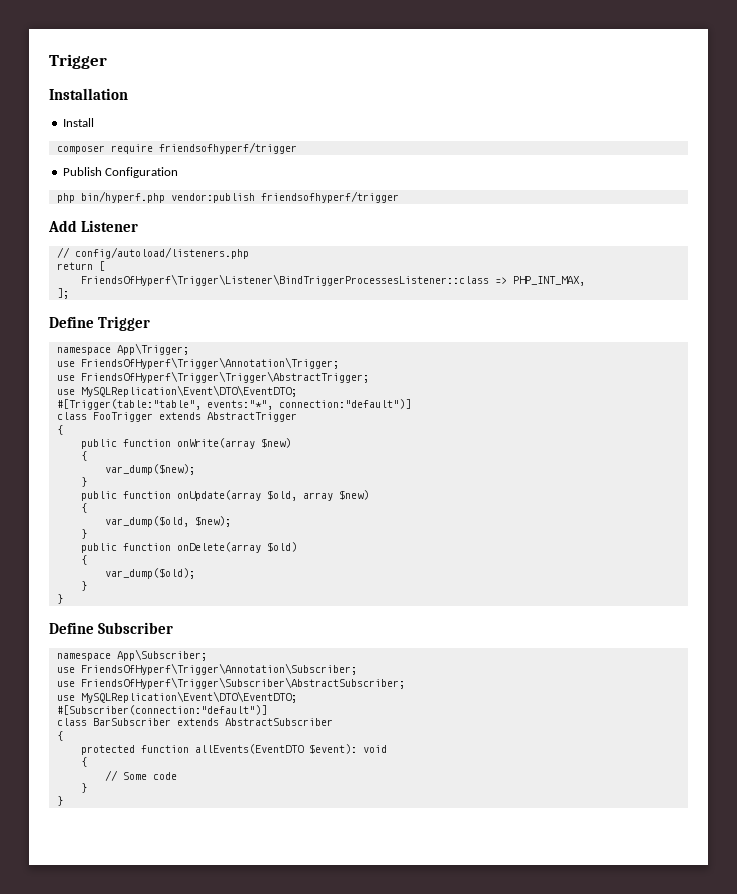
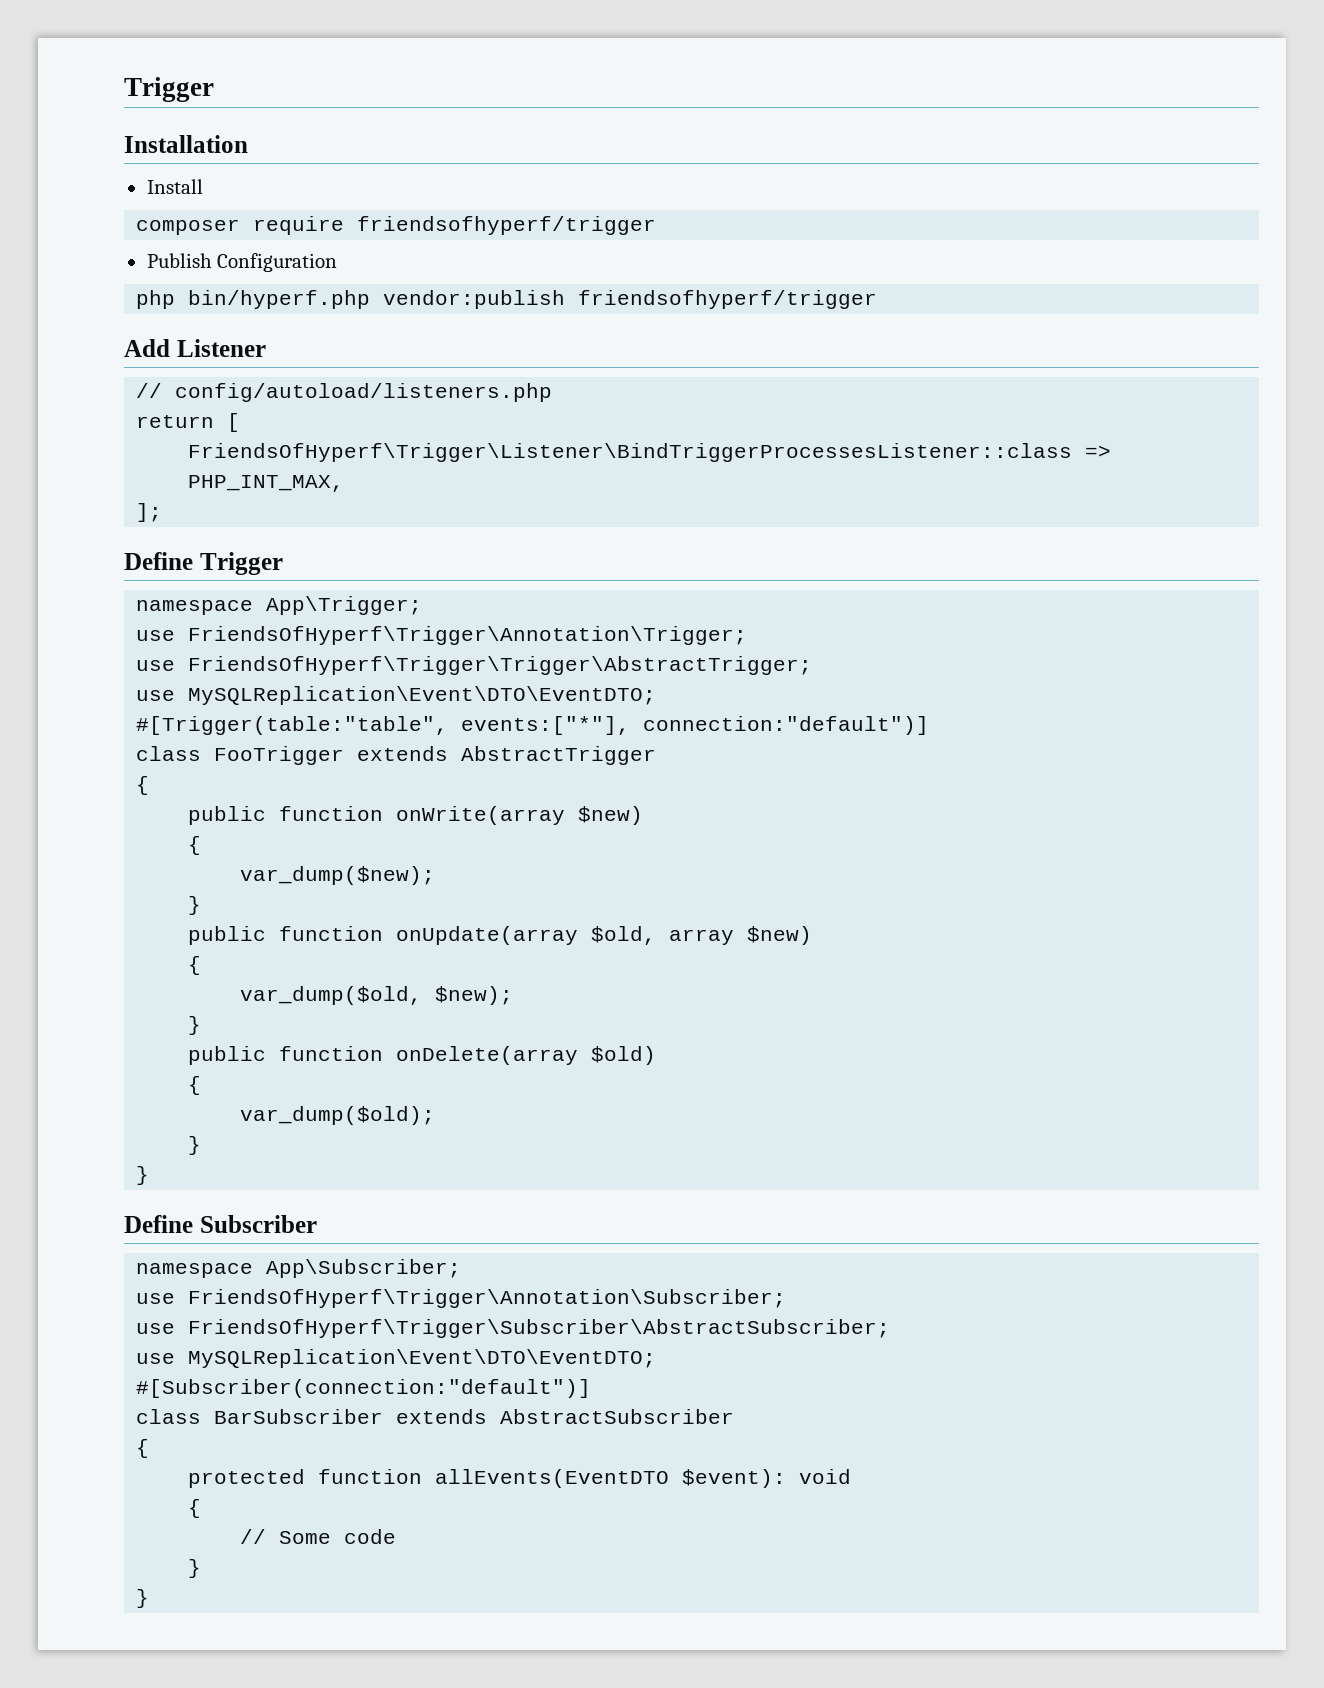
[206,400,273,410] events:"*", -> [461,716,631,735] events:["*"],

